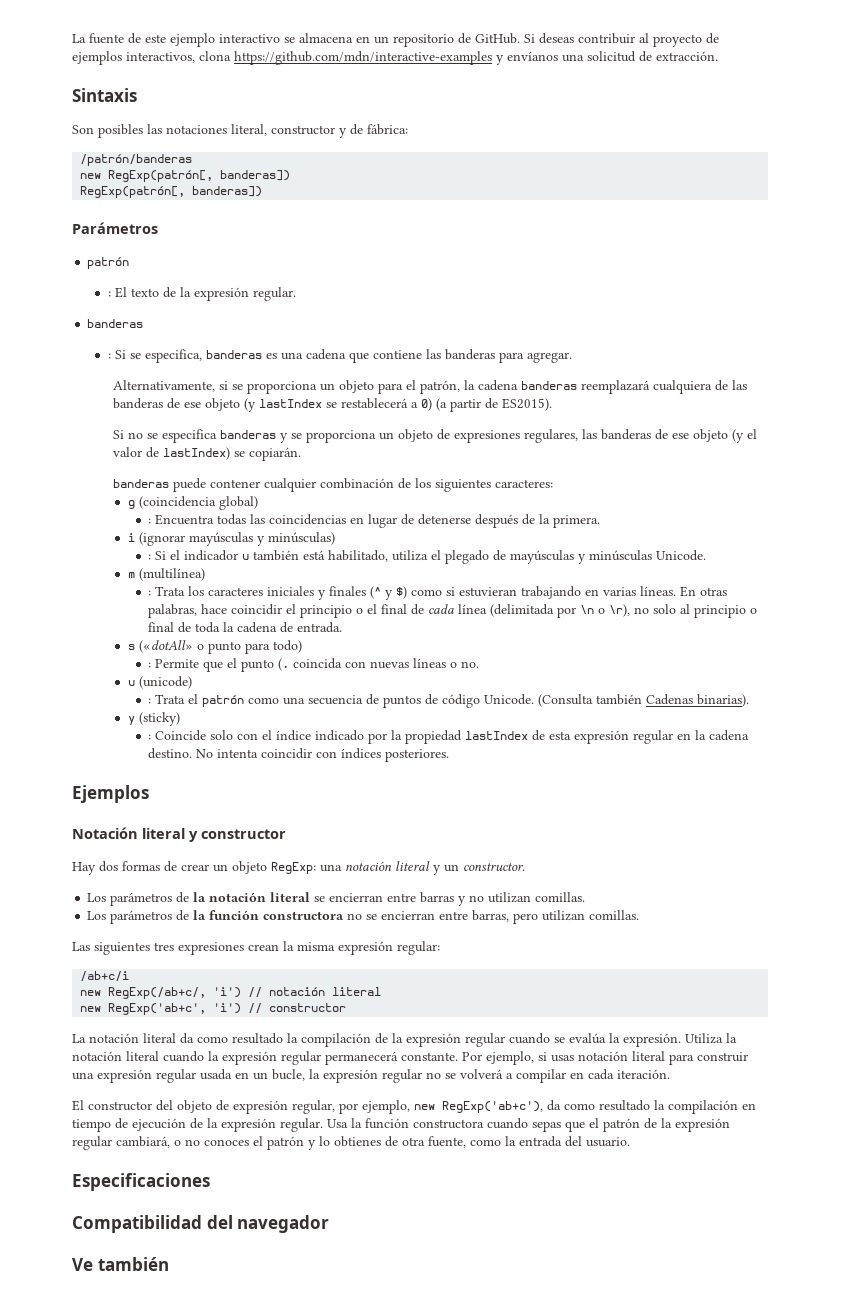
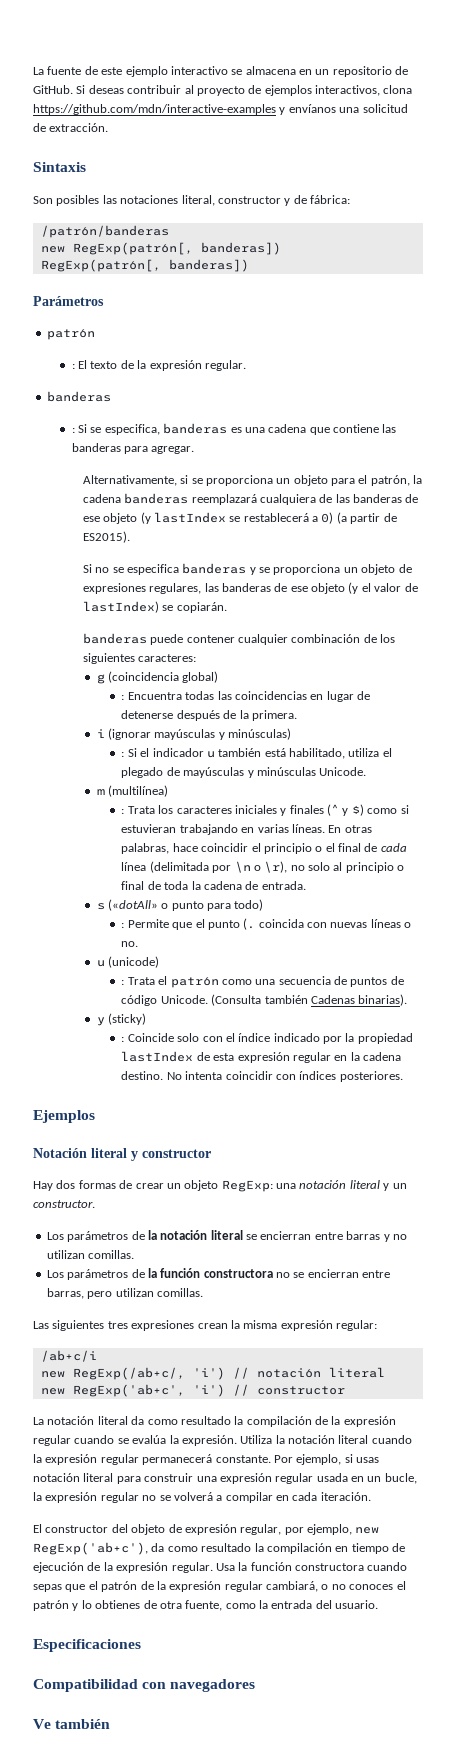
[206,1215,330,1233] del navegador -> [142,1679,256,1692] con navegadores

